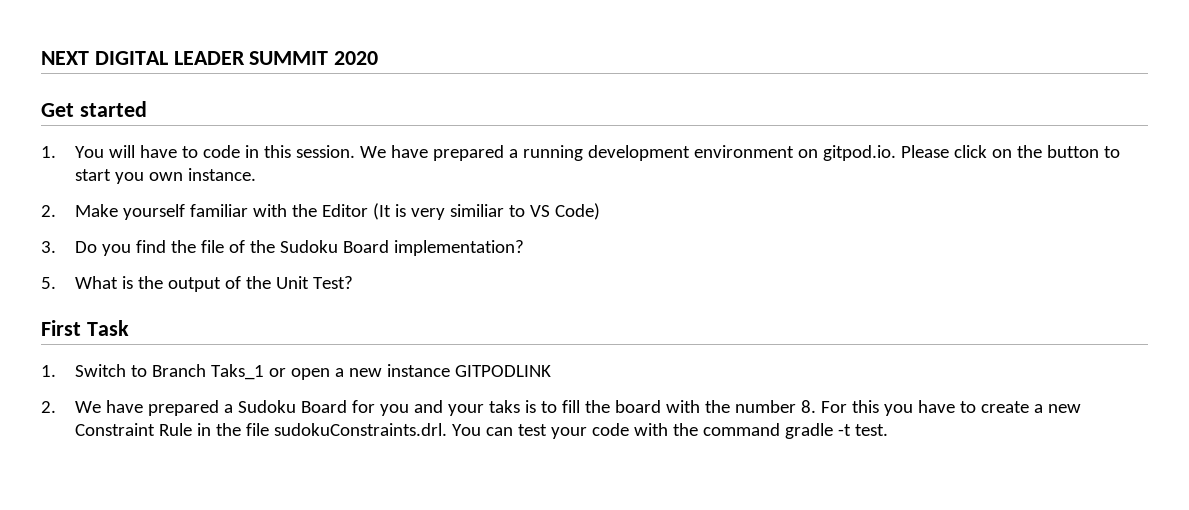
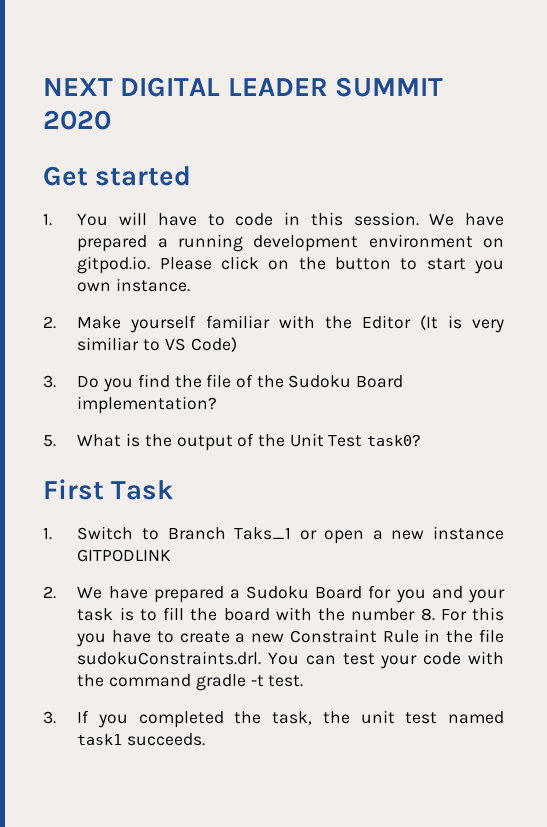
[313,276,354,289] Test? -> [328,434,422,447] Test task0?
[489,400,521,413] taks -> [77,608,114,621] task
(889, 430) none -> [43,710,505,728] [77,733,206,746] // 3. If you completed the task, the unit test named task1 succeeds.

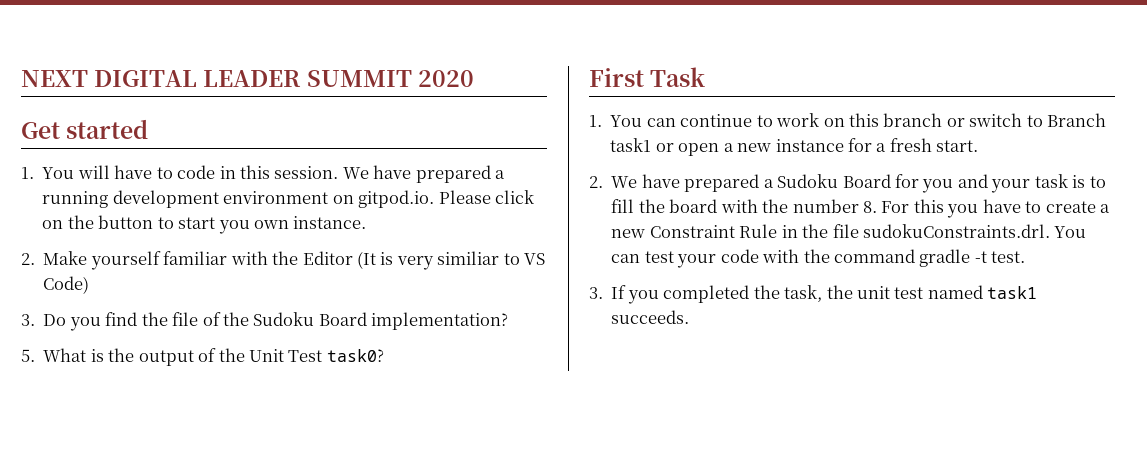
[77,526,134,540] Switch -> [610,113,1023,127] You can continue to work on this branch or switch
[234,527,292,540] Taks_1 -> [610,138,652,152] task1
[77,549,172,562] GITPODLINK -> [847,138,979,152] for a fresh start.

